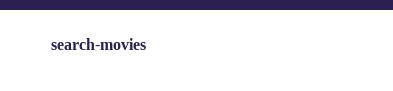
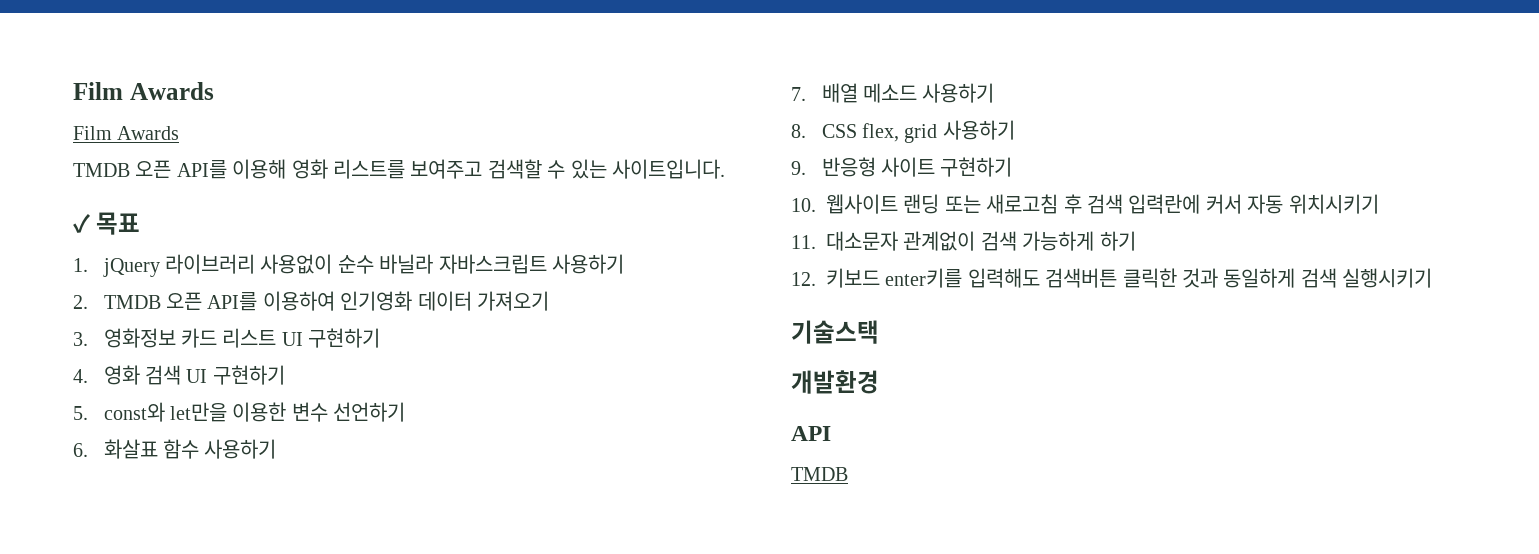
[51,38,146,50] search-movies -> [73,82,214,100] [73,126,180,140] [73,159,725,179] [73,212,141,235] [73,254,625,277] [73,291,550,311] [73,328,381,348] [73,365,285,385] [73,402,406,422] [73,439,277,459] [791,83,995,103] [791,120,1015,143] [791,157,1013,177] [791,194,1379,214] [791,231,1136,251] [791,268,1433,288] [791,320,879,344] [791,370,879,394] [791,426,831,441] [791,467,848,481] Film Awards // Film Awards // TMDB 오픈 API를 이용해 영화 리스트를 보여주고 검색할 수 있는 사이트입니다. // ✓ 목표 // 1. jQuery 라이브러리 사용없이 순수 바닐라 자바스크립트 사용하기 // 2. TMDB 오픈 API를 이용하여 인기영화 데이터 가져오기 // 3. 영화정보 카드 리스트 UI 구현하기 // 4. 영화 검색 UI 구현하기 // 5. const와 let만을 이용한 변수 선언하기 // 6. 화살표 함수 사용하기 // 7. 배열 메소드 사용하기 // 8. CSS flex, grid 사용하기 // 9. 반응형 사이트 구현하기 // 10. 웹사이트 랜딩 또는 새로고침 후 검색 입력란에 커서 자동 위치시키기 // 11. 대소문자 관계없이 검색 가능하게 하기 // 12. 키보드 enter키를 입력해도 검색버튼 클릭한 것과 동일하게 검색 실행시키기 // 기술스택 // 개발환경 // API // TMDB

